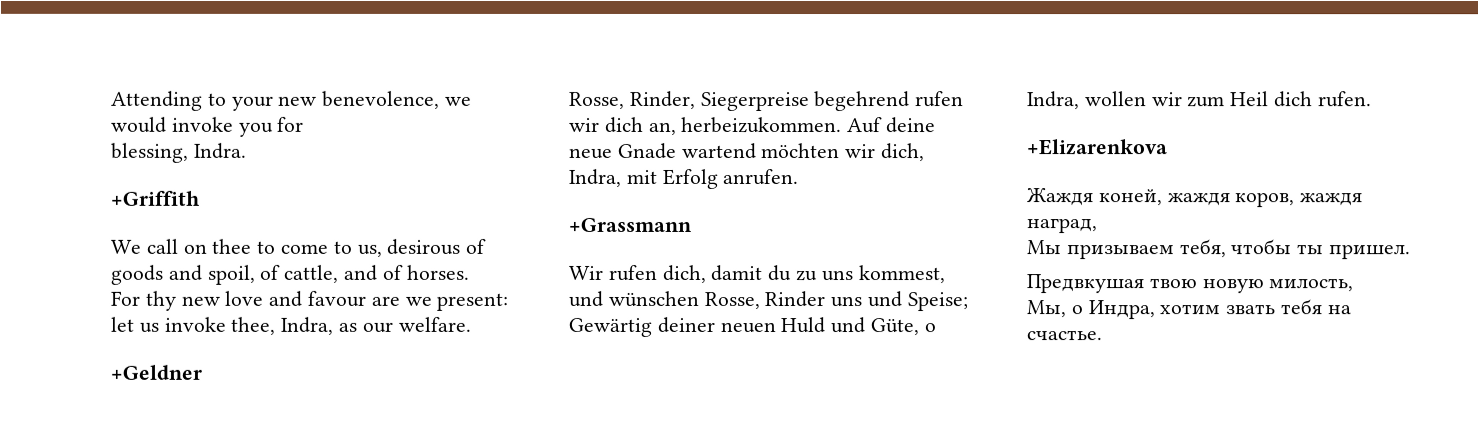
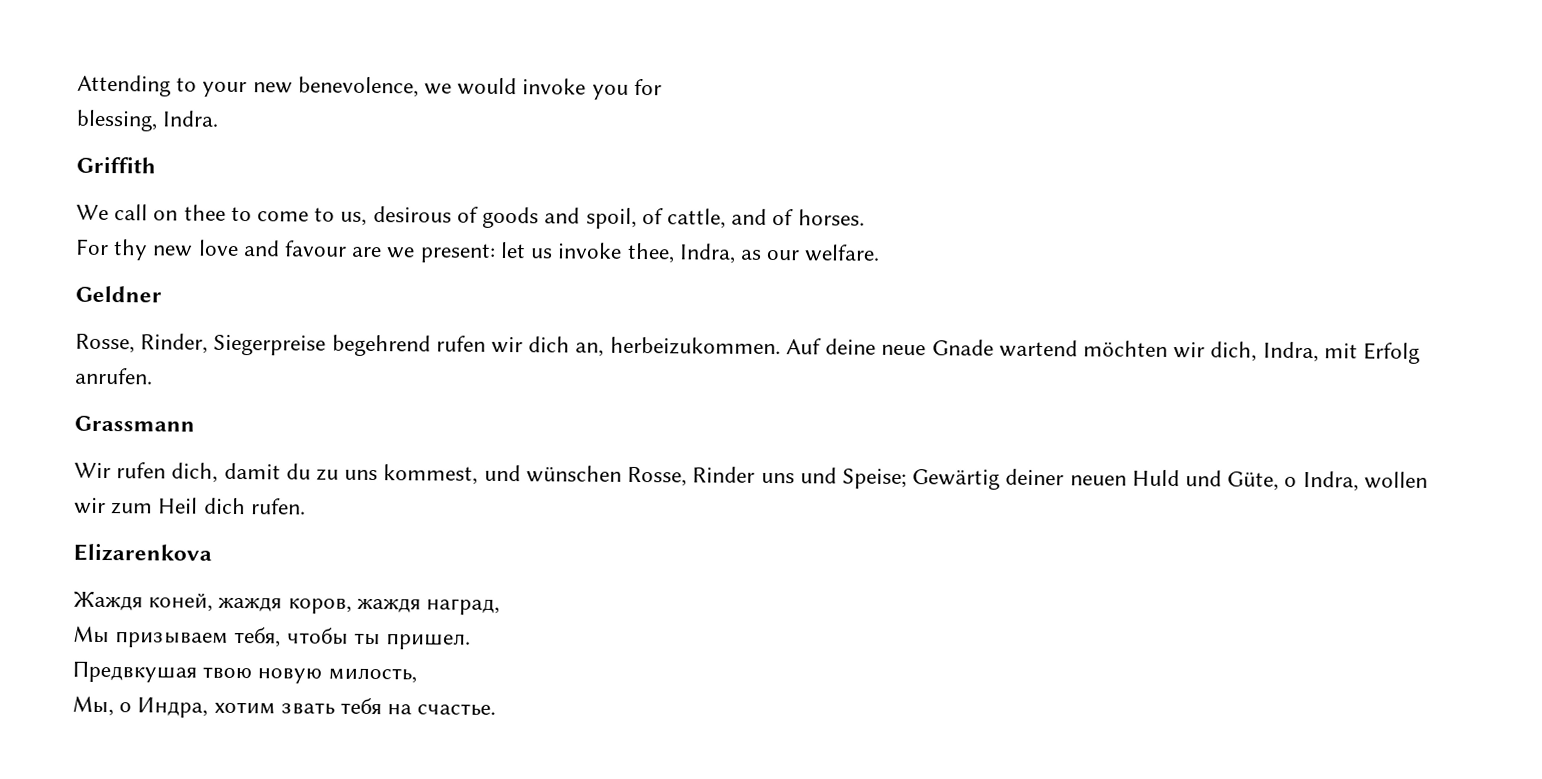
[111,190,201,206] +Griffith -> [76,156,156,174] Griffith
[110,364,202,380] +Geldner -> [75,285,162,303] Geldner
[568,217,692,232] +Grassmann -> [74,415,195,432] Grassmann
[1027,139,1168,156] +Elizarenkova -> [73,543,212,562] Elizarenkova

